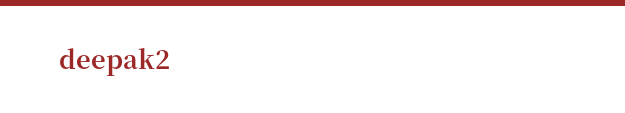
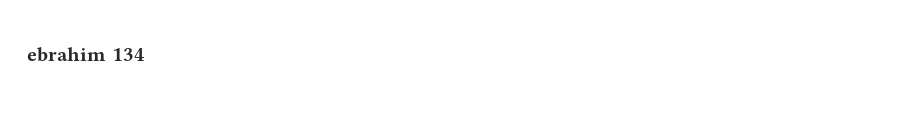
[59,48,170,76] deepak2 -> [27,47,145,62] ebrahim 134

